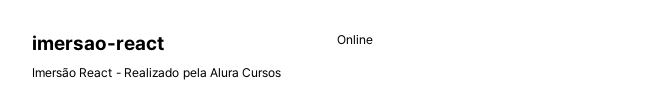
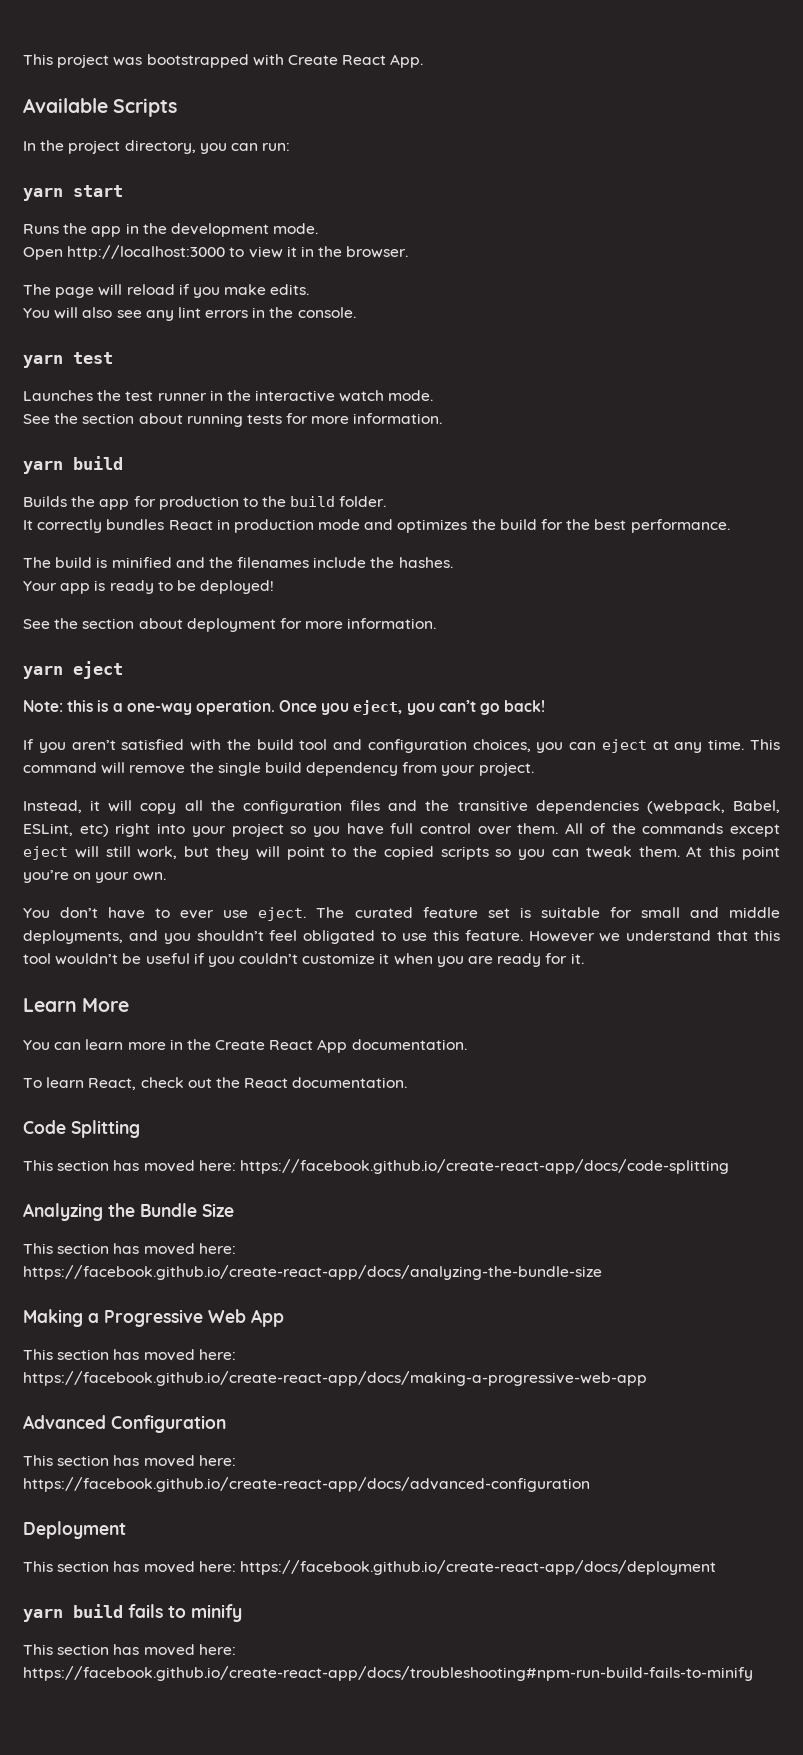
[32,35,164,51] [32,67,282,80] [337,34,373,45] imersao-react // Imersão React - Realizado pela Alura Cursos Online -> [23,54,424,68] [23,98,178,117] [23,140,291,154] [23,185,123,201] [23,223,319,237] [23,245,409,260] [23,284,310,298] [23,307,356,321] [23,352,113,368] [23,390,434,402] [23,413,443,427] [23,456,123,474] [23,496,387,510] [23,519,730,533] [23,557,453,568] [23,580,275,594] [23,618,437,632] [23,661,123,679] [23,700,546,715] [23,739,780,753] [23,762,534,776] [23,800,780,814] [23,823,781,837] [23,846,780,860] [23,870,166,883] [23,907,780,921] [23,930,780,944] [23,953,584,967] [23,998,130,1012] [23,1039,467,1053] [23,1077,408,1090] [23,1120,140,1138] [23,1159,729,1174] [23,1203,234,1221] [23,1243,236,1255] [23,1265,602,1280] [23,1309,284,1327] [23,1349,236,1361] [23,1371,647,1386] [23,1415,226,1433] [23,1455,236,1467] [23,1477,590,1492] [23,1521,126,1539] [23,1560,716,1575] [23,1604,242,1622] [23,1644,236,1656] [23,1666,753,1681] This project was bootstrapped with Create React App. // Available Scripts // In the project directory, you can run: // yarn start // Runs the app in the development mode. // Open http://localhost:3000 to view it in the browser. // The page will reload if you make edits. // You will also see any lint errors in the console. // yarn test // Launches the test runner in the interactive watch mode. // See the section about running tests for more information. // yarn build // Builds the app for production to the build folder. // It correctly bundles React in production mode and optimizes the build for the best performance. // The build is minified and the filenames include the hashes. // Your app is ready to be deployed! // See the section about deployment for more information. // yarn eject // Note: this is a one-way operation. Once you eject, you can’t go back! // If you aren’t satisfied with the build tool and configuration choices, you can eject at any time. This command will remove the single build dependency from your project. // Instead, it will copy all the configuration files and the transitive dependencies (webpack, Babel, ESLint, etc) right into your project so you have full control over them. All of the commands except eject will still work, but they will point to the copied scripts so you can tweak them. At this point you’re on your own. // You don’t have to ever use eject. The curated feature set is suitable for small and middle deployments, and you shouldn’t feel obligated to use this feature. However we understand that this tool wouldn’t be useful if you couldn’t customize it when you are ready for it. // Learn More // You can learn more in the Create React App documentation. // To learn React, check out the React documentation. // Code Splitting // This section has moved here: https://facebook.github.io/create-react-app/docs/code-splitting // Analyzing the Bundle Size // This section has moved here: https://facebook.github.io/create-react-app/docs/analyzing-the-bundle-size // Making a Progressive Web App // This section has moved here: https://facebook.github.io/create-react-app/docs/making-a-progressive-web-app // Advanced Configuration // This section has moved here: https://facebook.github.io/create-react-app/docs/advanced-configuration // Deployment // This section has moved here: https://facebook.github.io/create-react-app/docs/deployment // yarn build fails to minify // This section has moved here: https://facebook.github.io/create-react-app/docs/troubleshooting#npm-run-build-fails-to-minify

